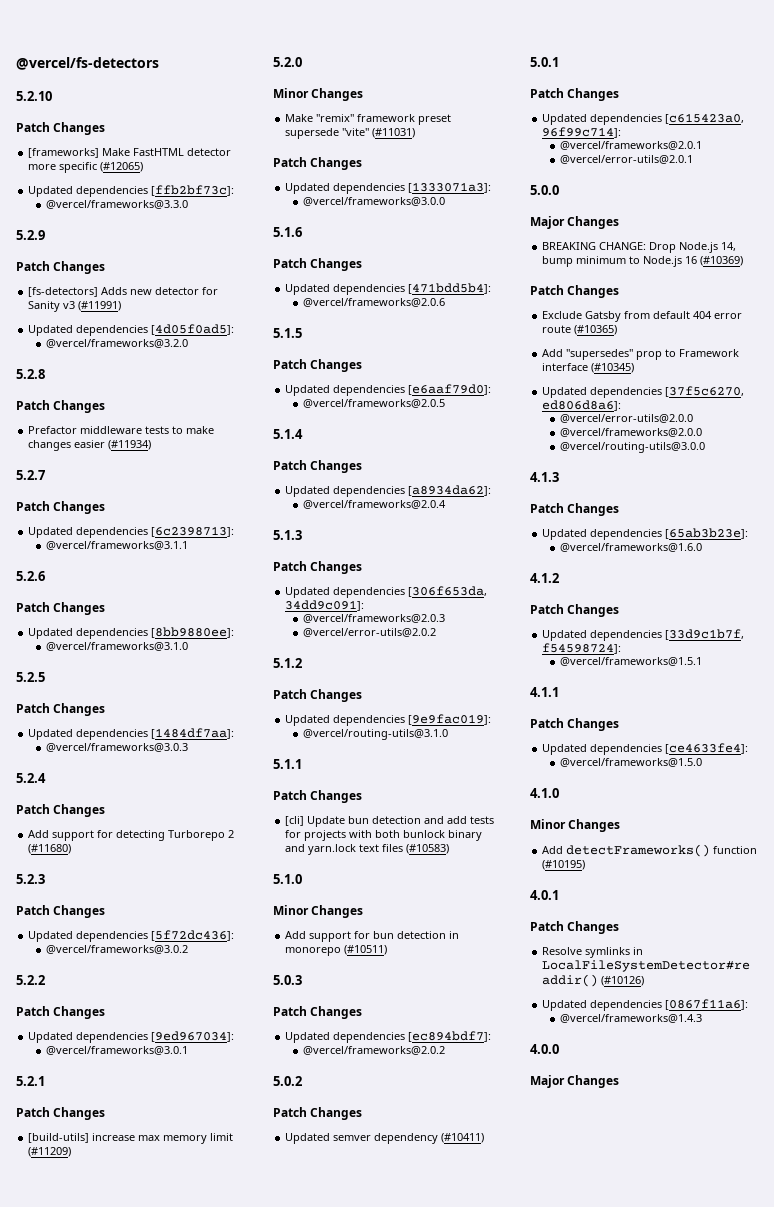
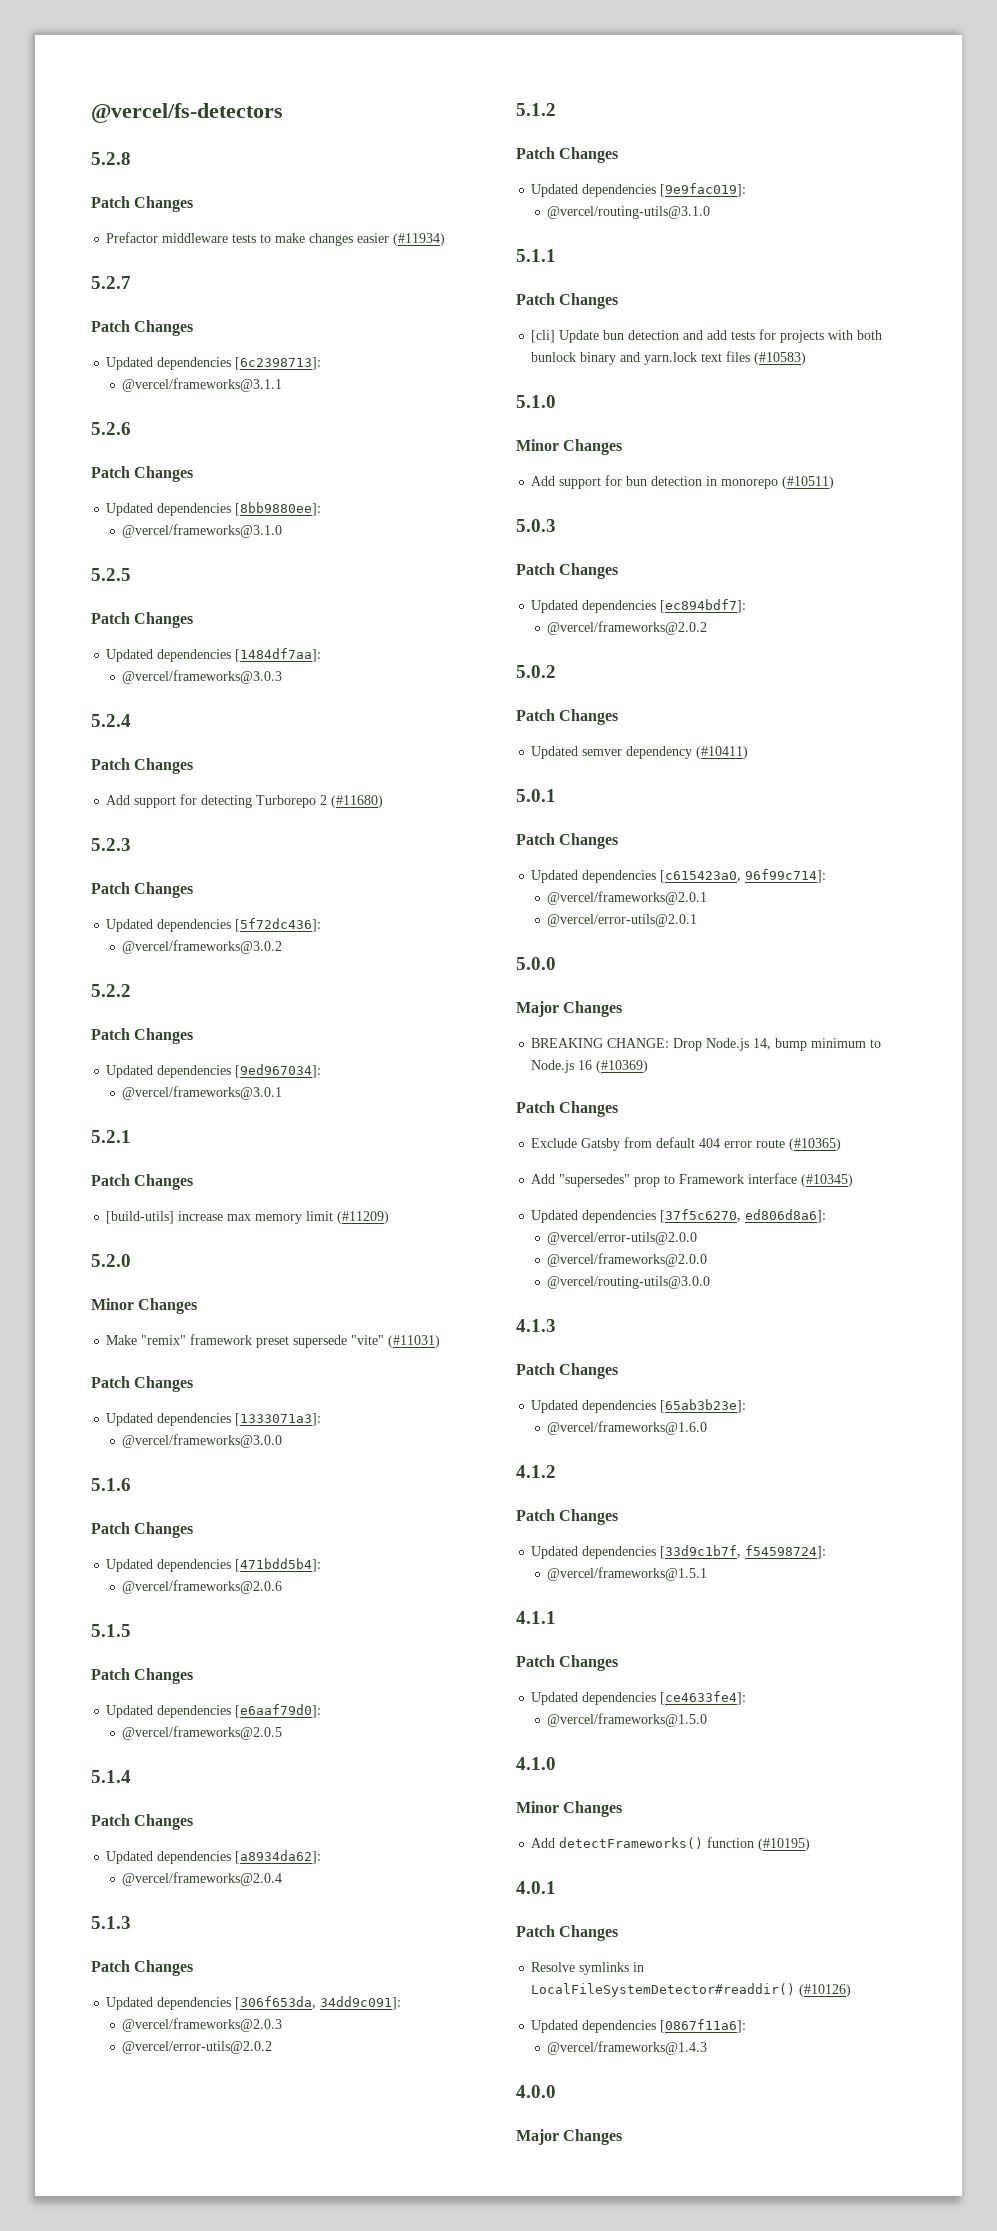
[16,91,52,101] [16,122,106,135] [28,148,232,158] [28,162,144,173] [28,185,235,197] [46,200,189,209] [16,230,45,240] [16,261,106,274] [28,287,219,297] [28,301,122,312] [28,324,235,336] [46,339,189,348] // 5.2.10 // Patch Changes // [frameworks] Make FastHTML detector more specific (#12065) // Updated dependencies [ffb2bf73c]: // @vercel/frameworks@3.3.0 // 5.2.9 // Patch Changes // [fs-detectors] Adds new detector for Sanity v3 (#11991) // Updated dependencies [4d05f0ad5]: // @vercel/frameworks@3.2.0 -> (283, 113) none

